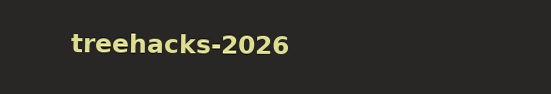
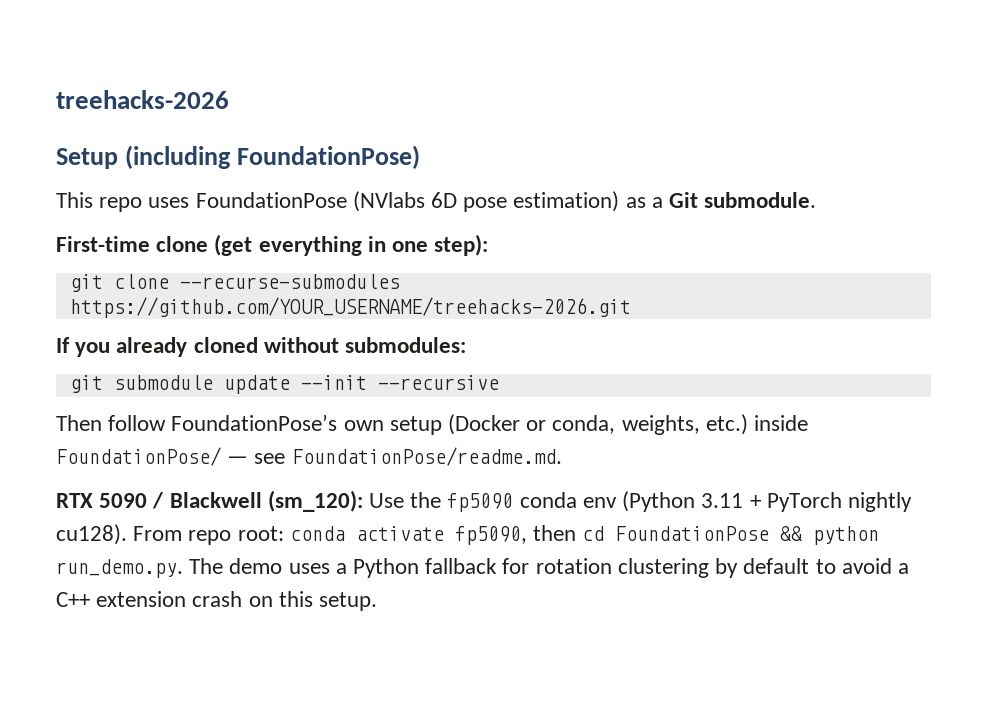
(290, 44) none -> [56,145,420,169] [56,191,817,212] [56,234,489,256] [69,274,400,292] [69,297,631,318] [56,337,467,357] [69,375,499,394] [56,414,809,435] [56,447,562,466] [56,490,912,512] [56,524,880,545] [56,558,909,578] [56,591,378,611] // Setup (including FoundationPose) // This repo uses FoundationPose (NVlabs 6D pose estimation) as a Git submodule. // First-time clone (get everything in one step): // git clone --recurse-submodules https://github.com/YOUR_USERNAME/treehacks-2026.git // If you already cloned without submodules: // git submodule update --init --recursive // Then follow FoundationPose’s own setup (Docker or conda, weights, etc.) inside FoundationPose/ — see FoundationPose/readme.md. // RTX 5090 / Blackwell (sm_120): Use the fp5090 conda env (Python 3.11 + PyTorch nightly cu128). From repo root: conda activate fp5090, then cd FoundationPose && python run_demo.py. The demo uses a Python fallback for rotation clustering by default to avoid a C++ extension crash on this setup.

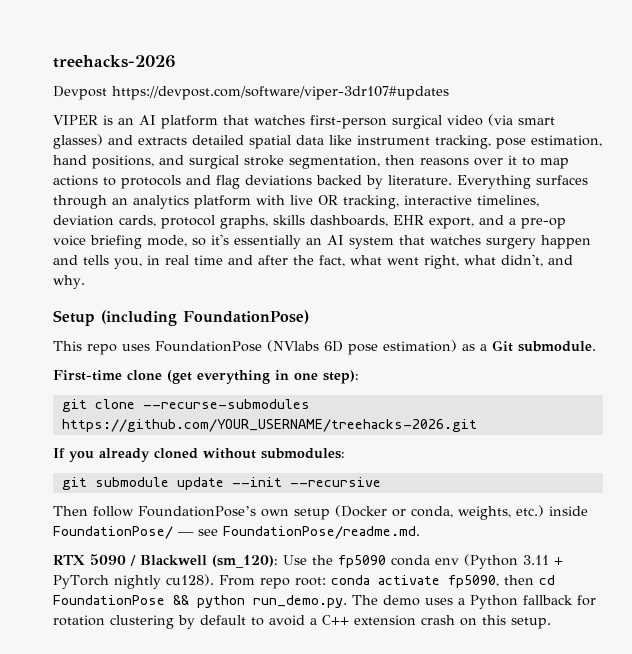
(229, 99) none -> [53,86,449,100] [53,114,555,129] [53,134,602,149] [53,155,569,169] [53,175,588,189] [53,195,539,209] [53,215,566,229] [53,234,591,249] [53,254,573,269] [53,275,85,289] // Devpost https://devpost.com/software/viper-3dr107#updates // VIPER is an AI platform that watches first-person surgical video (via smart glasses) and extracts detailed spatial data like instrument tracking, pose estimation, hand positions, and surgical stroke segmentation, then reasons over it to map actions to protocols and flag deviations backed by literature. Everything surfaces through an analytics platform with live OR tracking, interactive timelines, deviation cards, protocol graphs, skills dashboards, EHR export, and a pre-op voice briefing mode, so it's essentially an AI system that watches surgery happen and tells you, in real time and after the fact, what went right, what didn't, and why.

